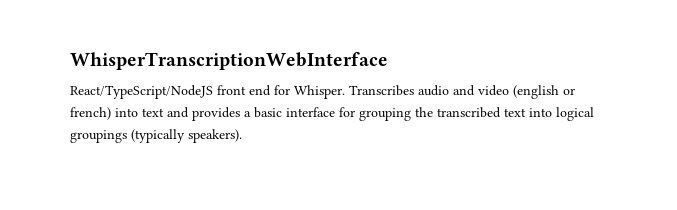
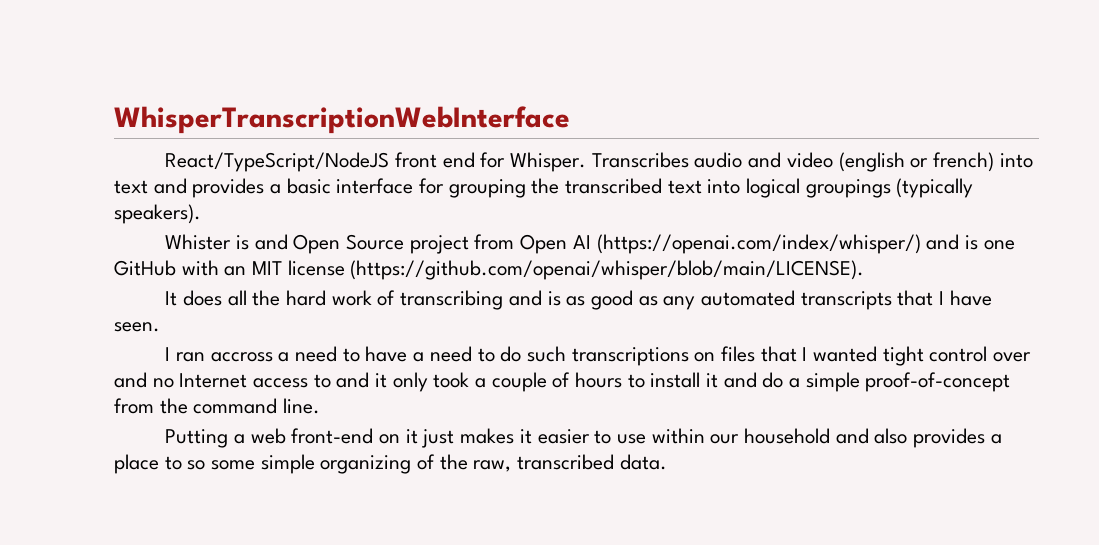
(242, 136) none -> [165,234,1015,254] [114,260,865,280] [165,290,992,310] [114,322,160,332] [165,346,1031,366] [114,372,1011,392] [114,398,321,414] [165,428,1002,448] [114,454,667,474] // Whister is and Open Source project from Open AI (https://openai.com/index/whisper/) and is one GitHub with an MIT license (https://github.com/openai/whisper/blob/main/LICENSE). // It does all the hard work of transcribing and is as good as any automated transcripts that I have seen. // I ran accross a need to have a need to do such transcriptions on files that I wanted tight control over and no Internet access to and it only took a couple of hours to install it and do a simple proof-of-concept from the command line. // Putting a web front-end on it just makes it easier to use within our household and also provides a place to so some simple organizing of the raw, transcribed data.

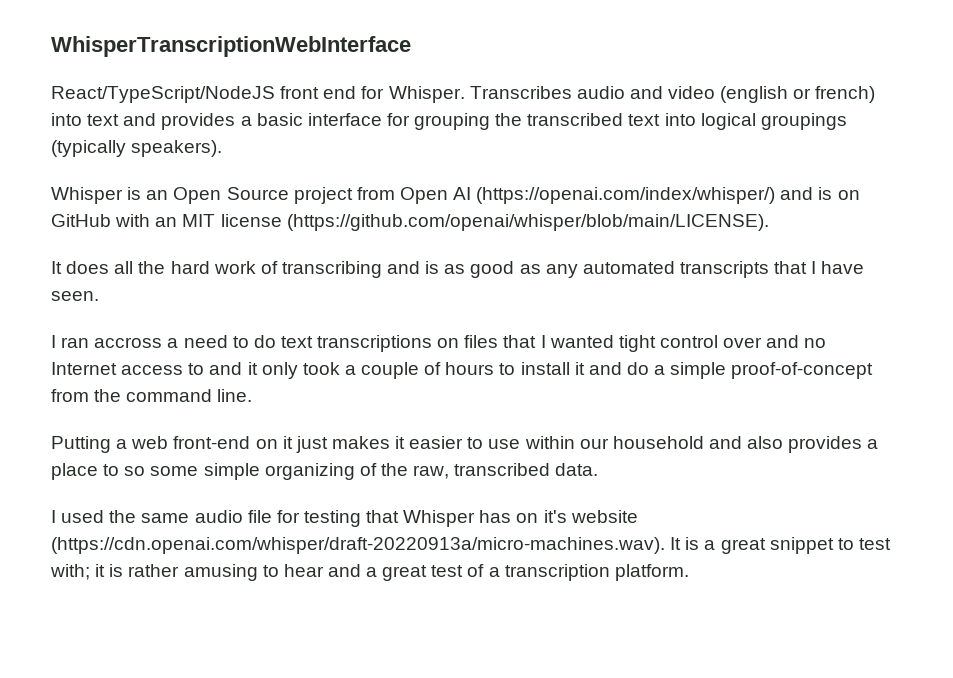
[165,234,288,250] Whister is and -> [51,187,169,204] Whisper is an
[983,240,1015,250] one -> [837,190,860,200] on
[365,346,566,362] have a need to do such -> [253,335,313,348] do text
(667, 462) none -> [51,510,638,527] [51,537,891,554] [50,564,689,581] // I used the same audio file for testing that Whisper has on it's website (https://cdn.openai.com/whisper/draft-20220913a/micro-machines.wav). It is a great snippet to test with; it is rather amusing to hear and a great test of a transcription platform.

